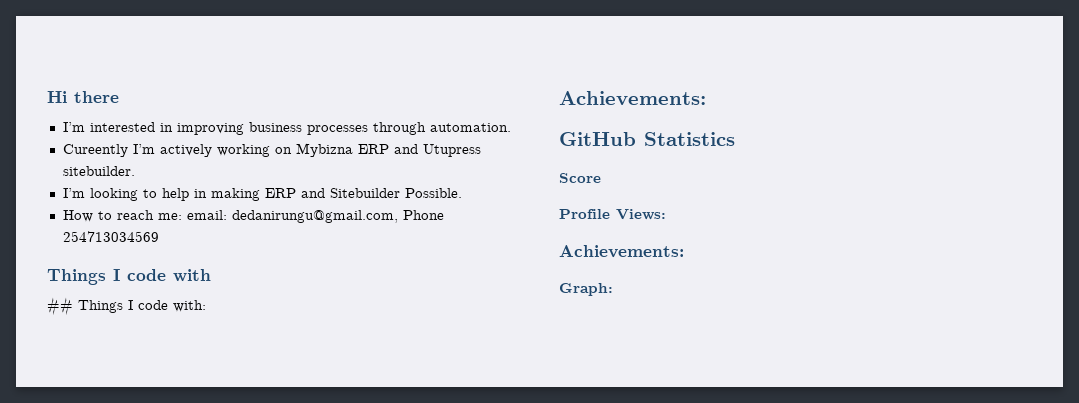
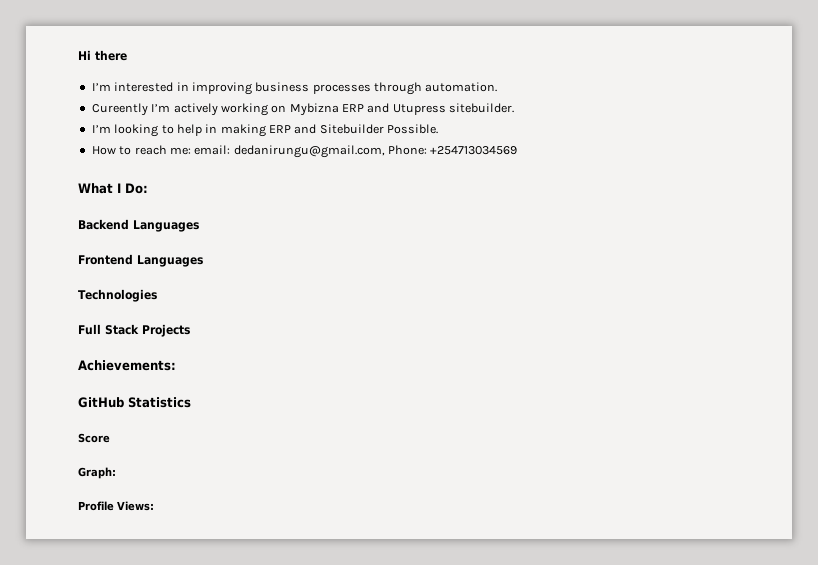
[402,210,444,220] [62,231,159,242] [47,269,211,285] [47,297,206,316] Phone 254713034569 // Things I code with // ## Things I code with: -> [388,145,518,155] [78,183,148,194] [78,219,199,232] [78,254,203,267] [78,289,157,302] [78,324,190,337] Phone: +254713034569 // What I Do: // Backend Languages // Frontend Languages // Technologies // Full Stack Projects
(601, 178) none -> [78,467,116,479] // Graph:
[559,245,684,258] [559,283,613,296] // Achievements: // Graph: -> (154, 506) none

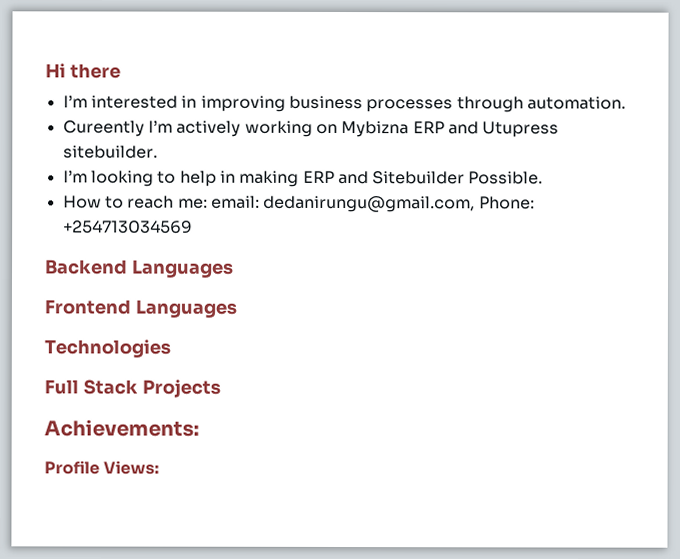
[78,183,148,194] // What I Do: -> (193, 227) none
[78,397,191,408] [78,433,110,443] [78,467,116,479] // GitHub Statistics // Score // Graph: -> (199, 428) none

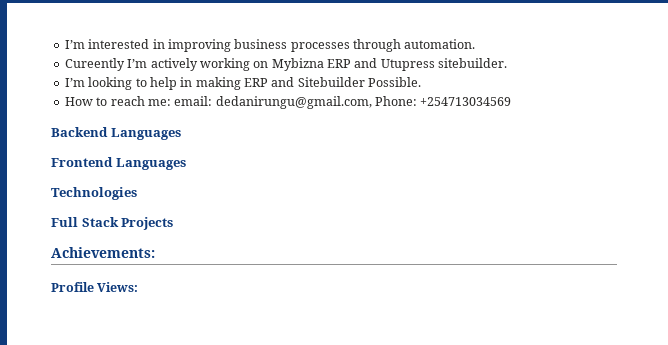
[45,63,121,79] Hi there // -> (64, 44) none

